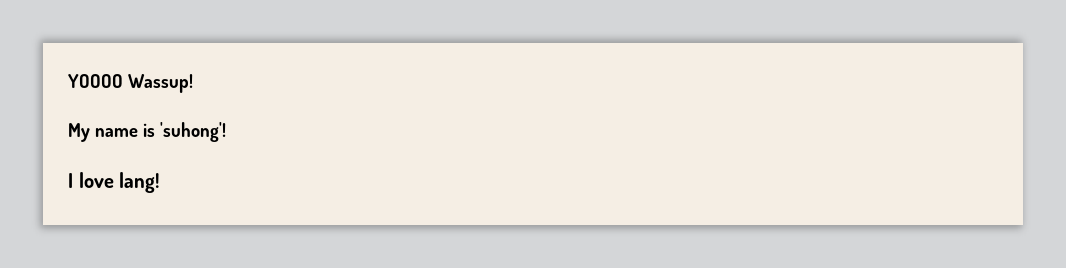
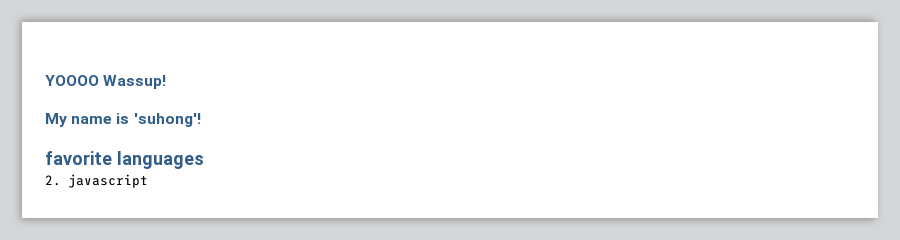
[68,172,161,193] I love lang! -> [45,151,204,169] [45,174,148,188] favorite languages // 2. javascript

